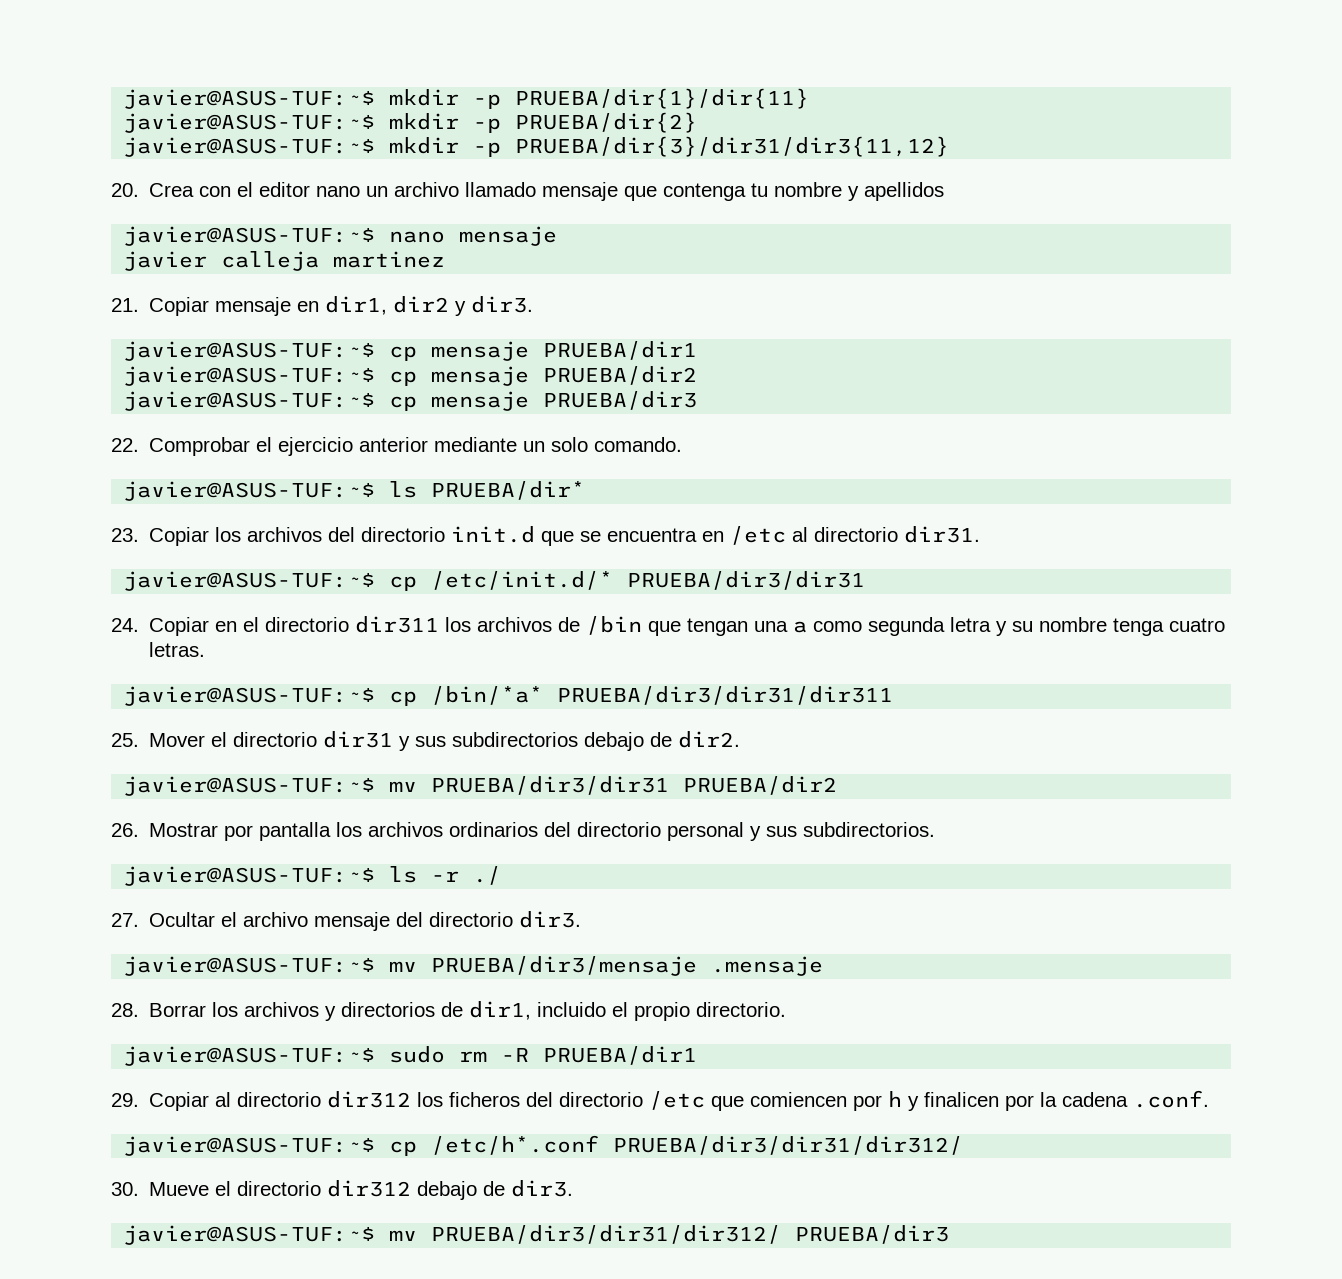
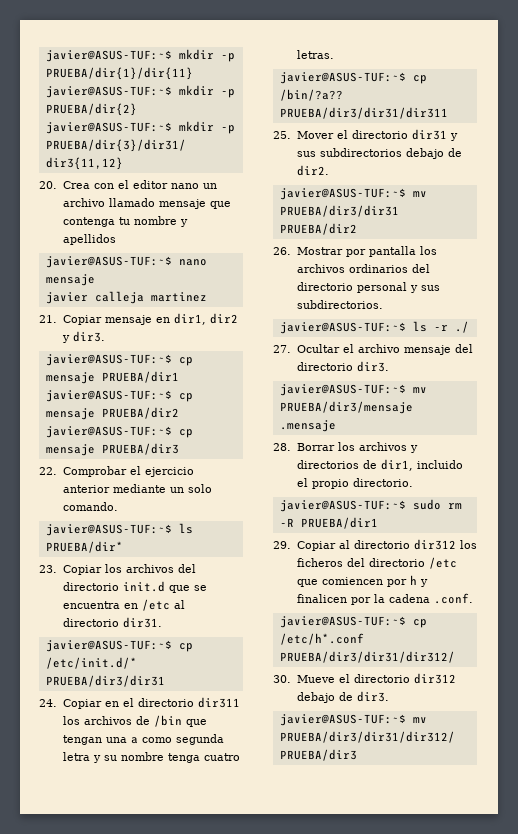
[431,686,544,705] /bin/*a* -> [279,89,343,101] /bin/?a??

